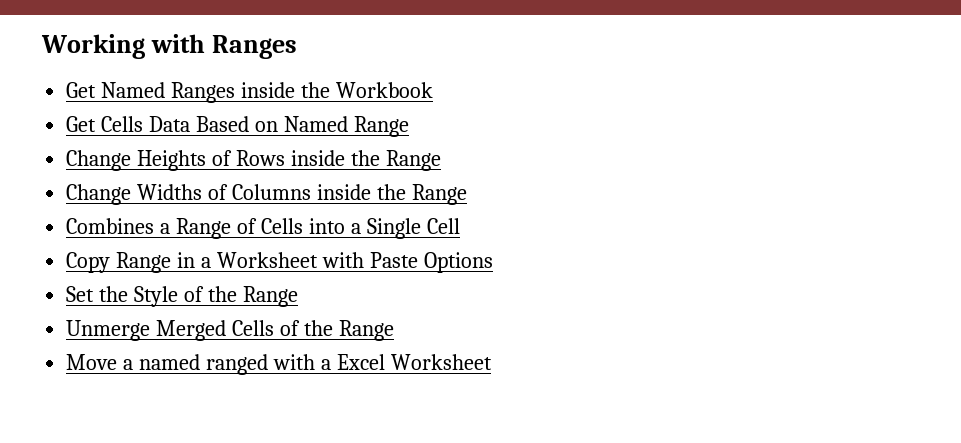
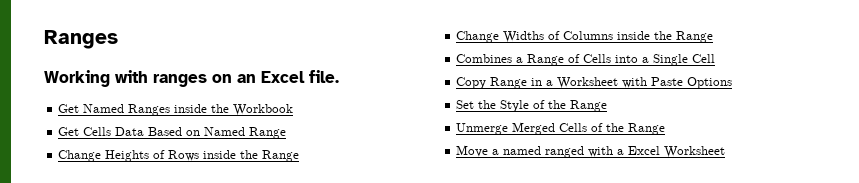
(41, 46) none -> [44,30,118,49] Ranges //
[211,35,297,59] Ranges -> [153,70,339,87] ranges on an Excel file.

